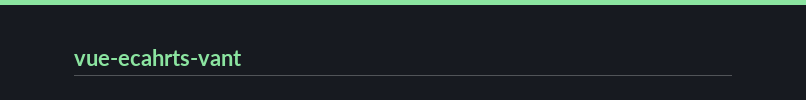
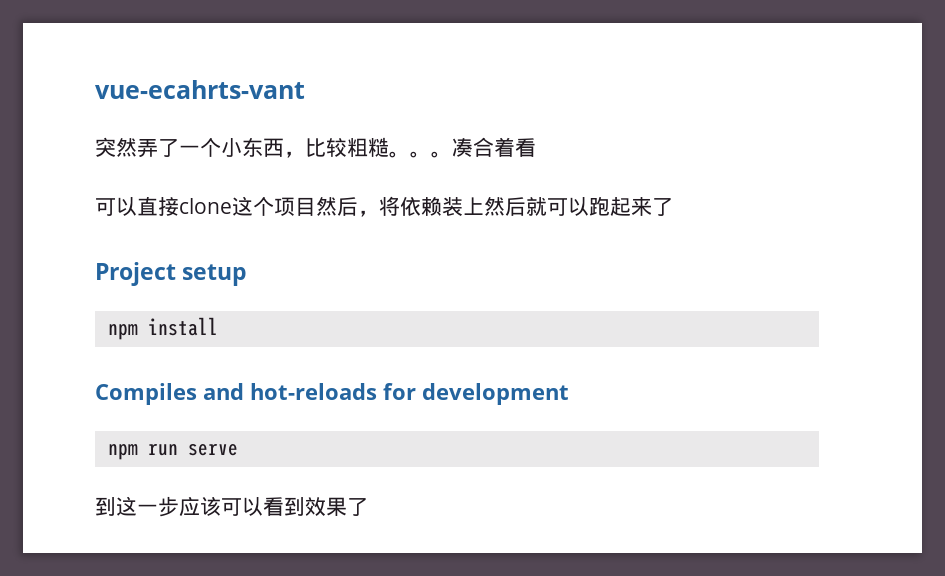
(242, 57) none -> [95,137,536,158] [95,196,673,217] [95,262,248,286] [107,317,218,340] [95,383,569,405] [107,443,238,460] [95,496,368,517] // 突然弄了一个小东西，比较粗糙。。。凑合着看 // 可以直接clone这个项目然后，将依赖装上然后就可以跑起来了 // Project setup // npm install // Compiles and hot-reloads for development // npm run serve // 到这一步应该可以看到效果了

